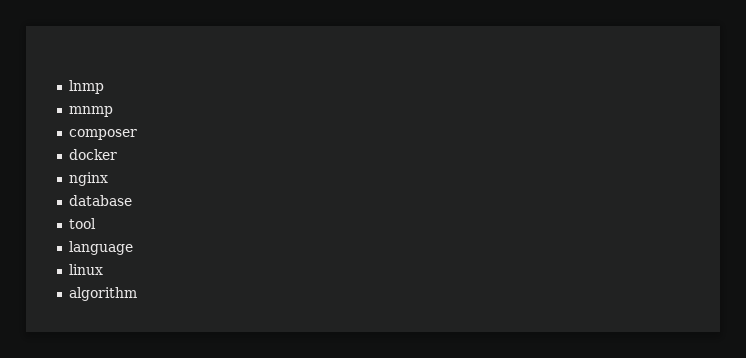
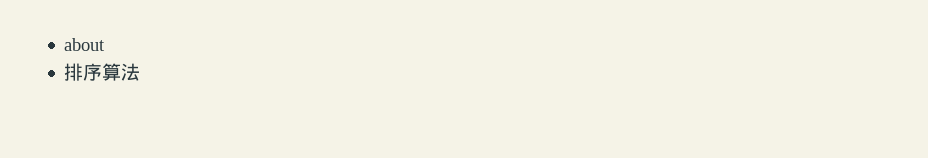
[68,80,104,94] [68,106,113,117] [68,129,137,140] [68,149,117,160] [68,172,108,186] [68,195,132,206] [68,218,96,229] [68,241,133,255] [68,264,103,275] [68,287,137,301] lnmp // mnmp // composer // docker // nginx // database // tool // language // linux // algorithm -> [64,38,106,51] [64,63,141,81] about // 排序算法

